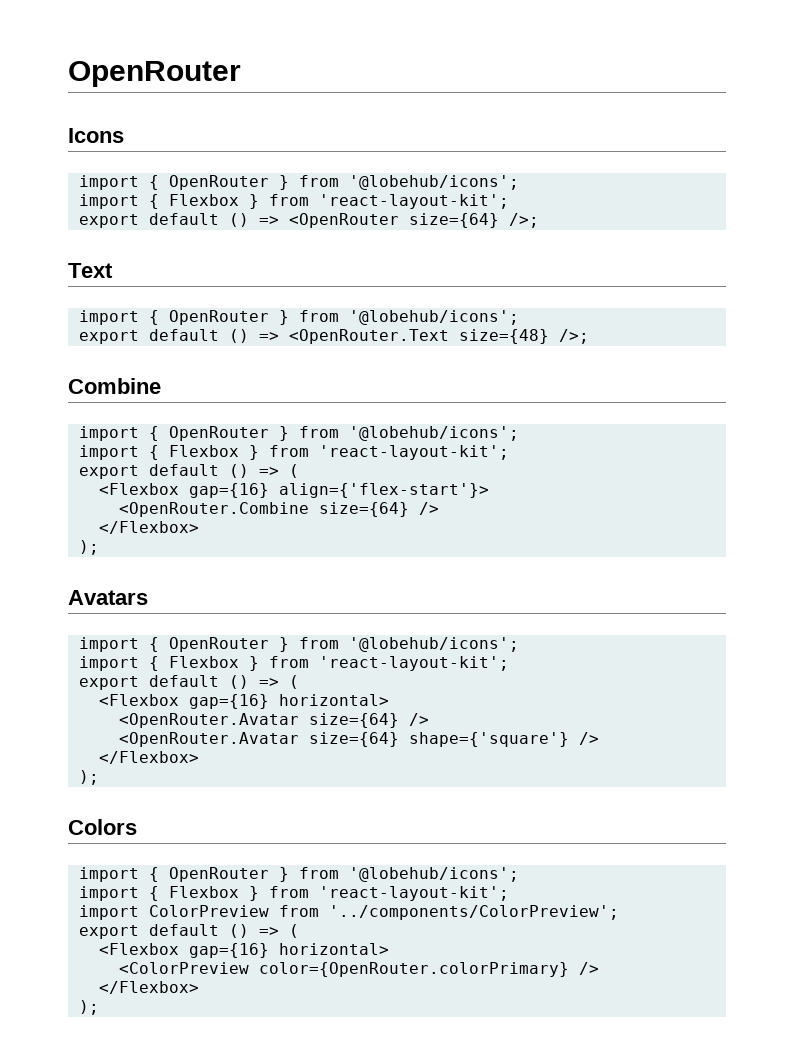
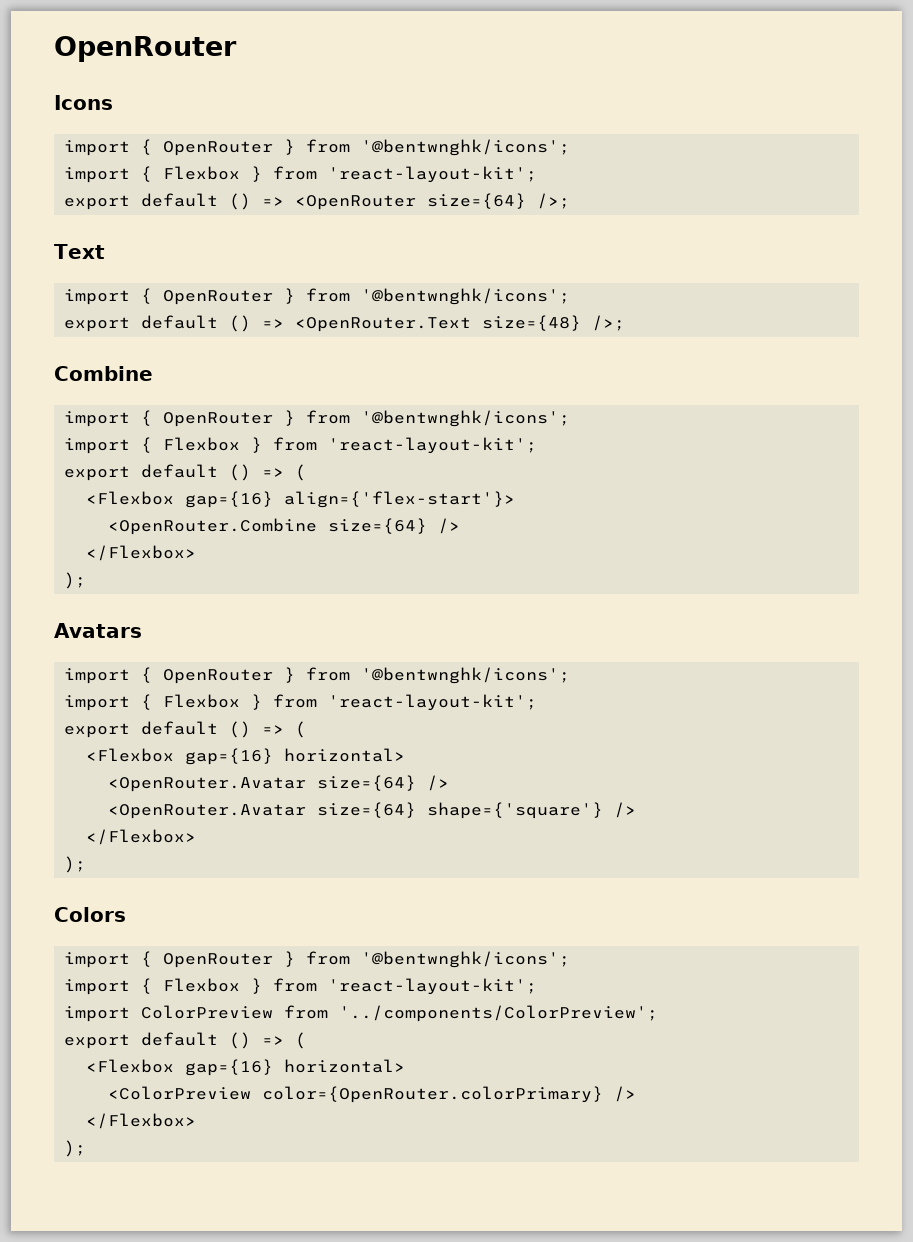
[348,175,519,190] '@lobehub/icons'; -> [360,139,570,156] '@bentwnghk/icons';
[348,310,519,325] '@lobehub/icons'; -> [360,288,570,305] '@bentwnghk/icons';
[348,426,519,441] '@lobehub/icons'; -> [360,410,570,427] '@bentwnghk/icons';
[348,637,519,652] '@lobehub/icons'; -> [360,667,570,684] '@bentwnghk/icons';
[348,867,519,882] '@lobehub/icons'; -> [360,951,570,968] '@bentwnghk/icons';

